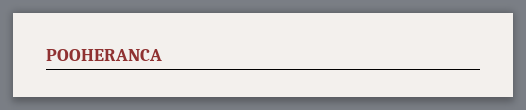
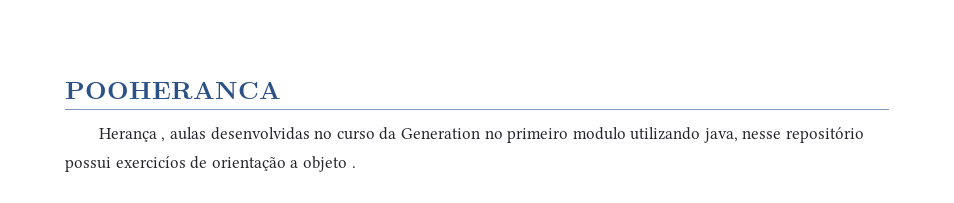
(162, 55) none -> [98,127,865,143] [65,156,356,172] // Herança , aulas desenvolvidas no curso da Generation no primeiro modulo utilizando java, nesse repositório possui exercicíos de orientação a objeto .

